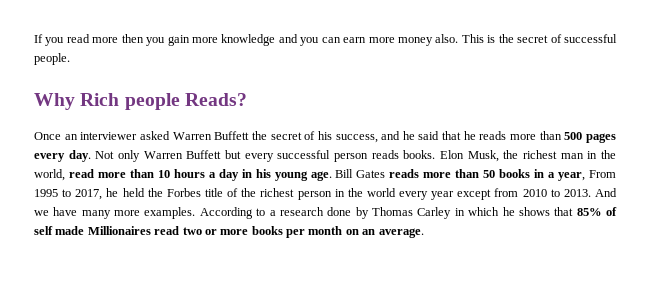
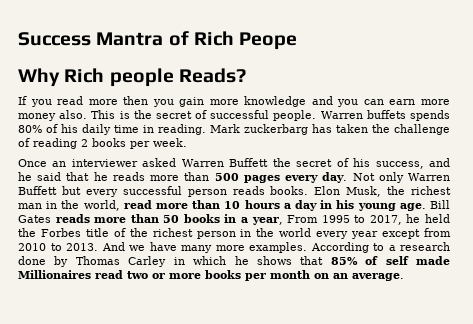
(34, 38) none -> [18,31,298,50] [18,68,246,87] Success Mantra of Rich Peope // Why Rich people Reads? //
[34,93,247,110] // Why Rich people Reads? -> [320,110,451,121] [18,124,450,135] [18,138,187,149] Warren buffets spends 80% of his daily time in reading. Mark zuckerbarg has taken the challenge of reading 2 books per week.

